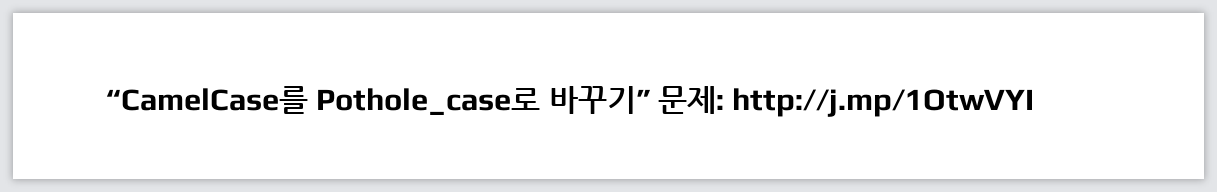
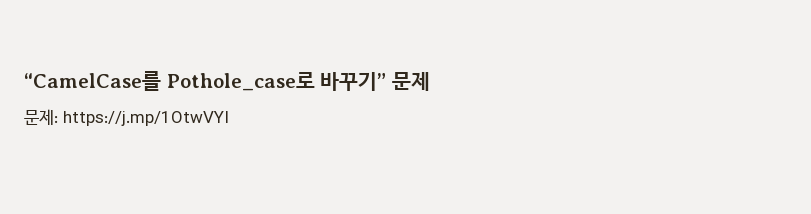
[658,86,1035,117] 문제: http://j.mp/1OtwVYI -> [391,72,430,91] [24,109,229,126] 문제 // 문제: https://j.mp/1OtwVYI

